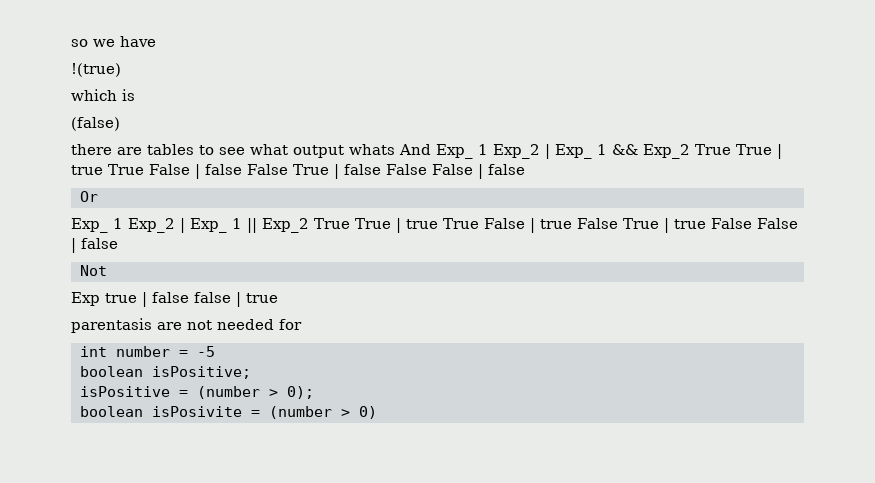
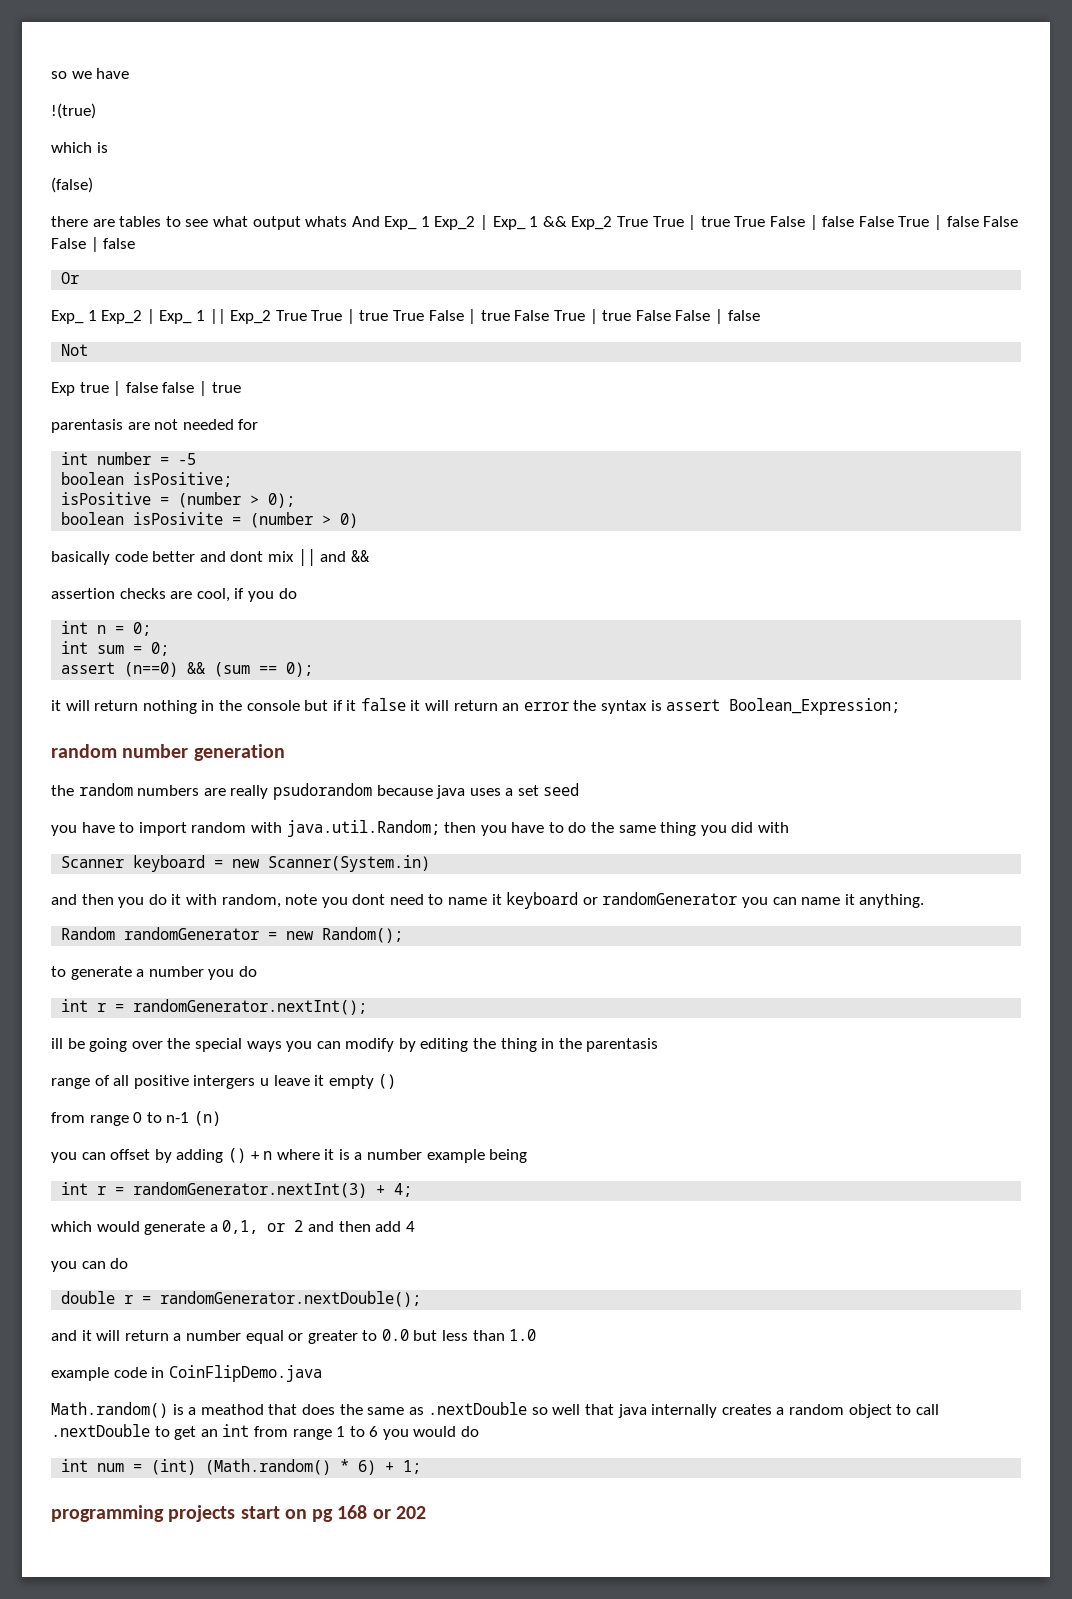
(377, 412) none -> [51,549,369,566] [51,588,297,602] [61,621,152,636] [61,641,170,656] [61,662,314,677] [51,698,901,715] [51,744,285,761] [51,783,580,800] [51,820,790,837] [61,855,431,872] [51,892,925,909] [61,927,404,943] [51,966,257,980] [61,999,368,1015] [51,1038,659,1052] [51,1074,397,1089] [51,1111,221,1126] [51,1148,528,1163] [61,1182,413,1198] [51,1220,415,1235] [51,1258,129,1272] [61,1291,422,1307] [51,1329,537,1344] [51,1365,322,1382] [51,1402,939,1418] [51,1424,480,1440] [61,1459,422,1475] [51,1505,426,1522] // basically code better and dont mix || and && // assertion checks are cool, if you do // int n = 0; // int sum = 0; // assert (n==0) && (sum == 0); // it will return nothing in the console but if it false it will return an error the syntax is assert Boolean_Expression; // random number generation // the random numbers are really psudorandom because java uses a set seed // you have to import random with java.util.Random; then you have to do the same thing you did with // Scanner keyboard = new Scanner(System.in) // and then you do it with random, note you dont need to name it keyboard or randomGenerator you can name it anything. // Random randomGenerator = new Random(); // to generate a number you do // int r = randomGenerator.nextInt(); // ill be going over the special ways you can modify by editing the thing in the parentasis // range of all positive intergers u leave it empty () // from range 0 to n-1 (n) // you can offset by adding () + n where it is a number example being // int r = randomGenerator.nextInt(3) + 4; // which would generate a 0,1, or 2 and then add 4 // you can do // double r = randomGenerator.nextDouble(); // and it will return a number equal or greater to 0.0 but less than 1.0 // example code in CoinFlipDemo.java // Math.random() is a meathod that does the same as .nextDouble so well that java internally creates a random object to call .nextDouble to get an int from range 1 to 6 you would do // int num = (int) (Math.random() * 6) + 1; // programming projects start on pg 168 or 202

